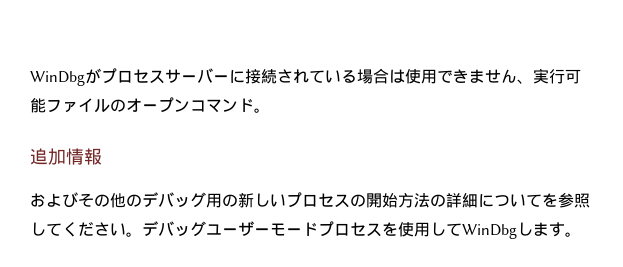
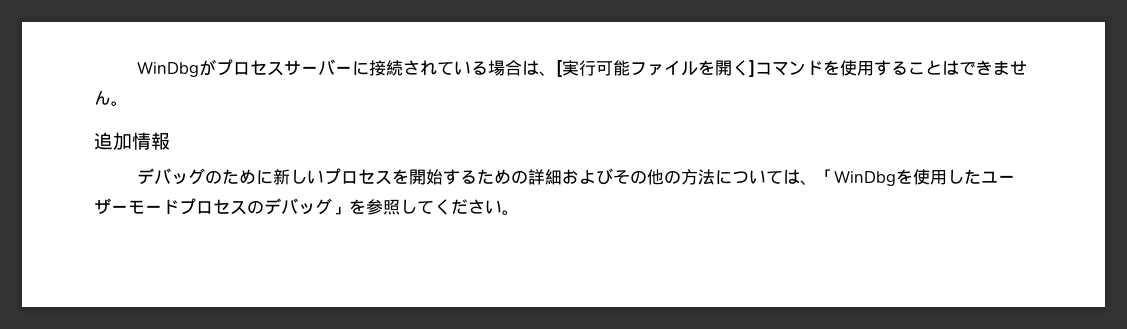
[405,68,581,84] [30,97,270,113] [30,148,102,165] [30,192,590,208] [30,221,206,237] 使用できません、実行可能ファイルのオープンコマンド。 // 追加情報 // およびその他のデバッグ用の新しいプロセスの開始方法の詳細についてを参照してください。デバッグ -> [538,60,1027,77] [94,90,128,106] [94,132,170,150] [136,168,981,186] 、[実行可能ファイルを開く]コマンドを使用することはできません。 // 追加情報 // デバッグのために新しいプロセスを開始するための詳細およびその他の方法については、「WinDbgを使用した
[382,222,565,239] を使用してWinDbgします -> [247,198,502,215] のデバッグ」を参照してください

